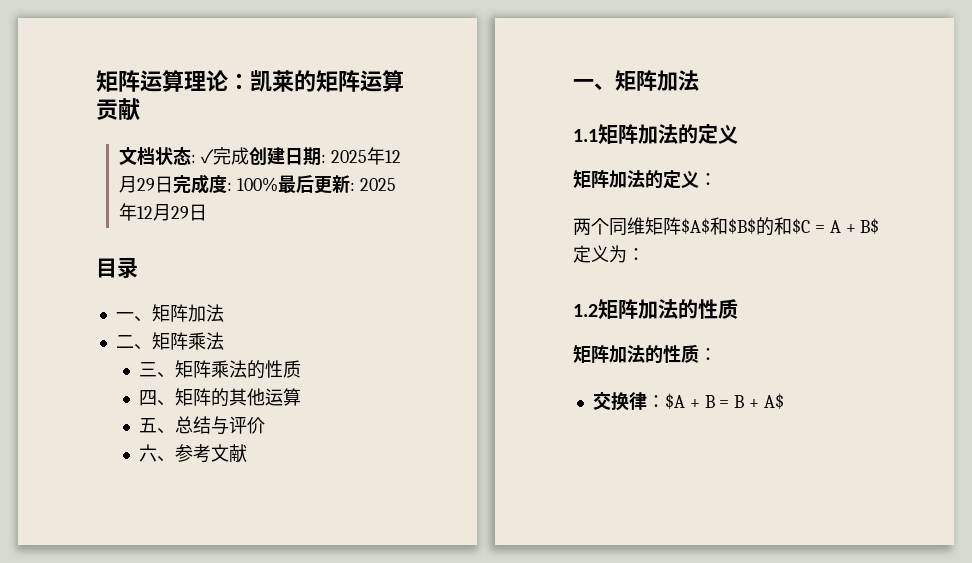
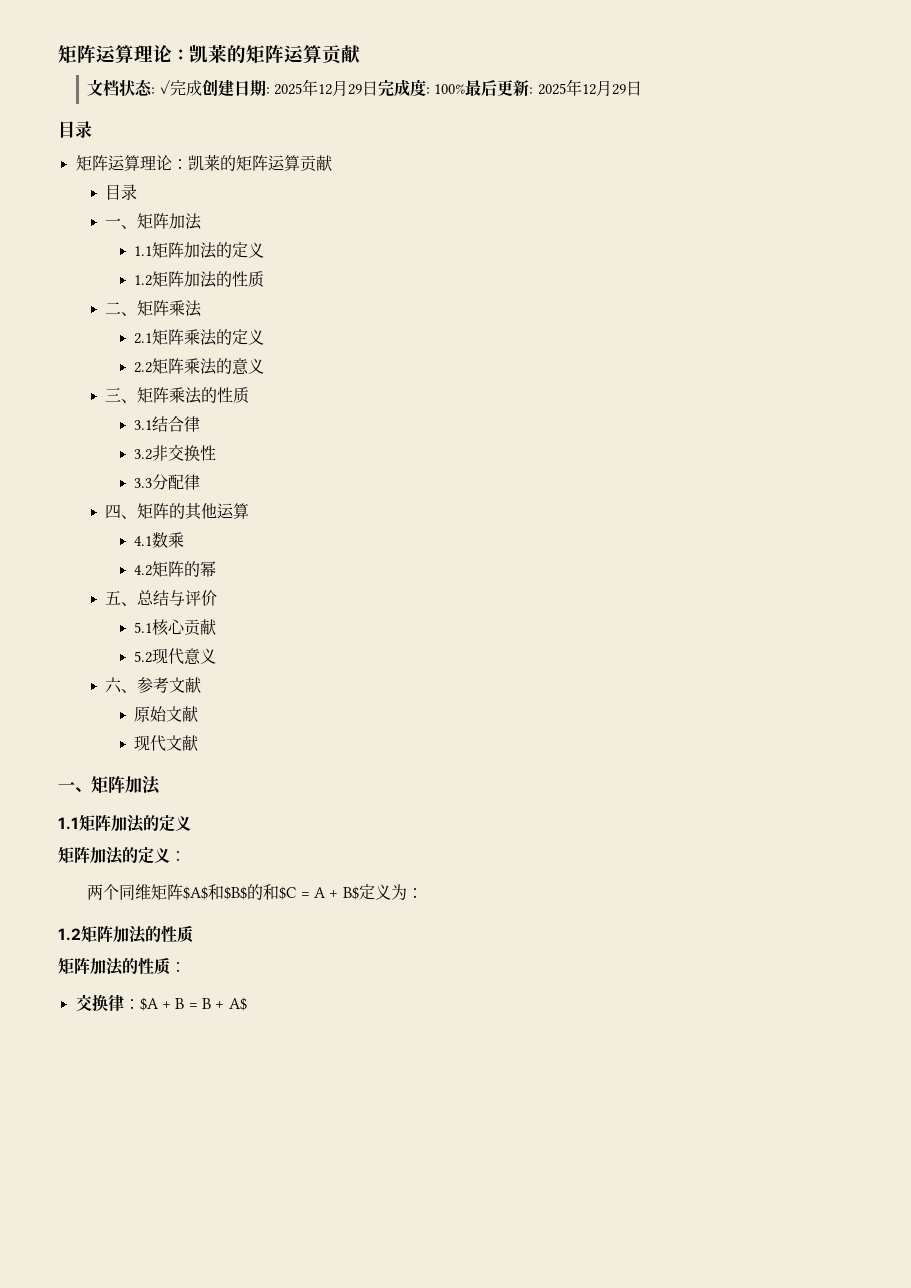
[115,304,224,322] [115,332,224,350] 一、矩阵加法 // 二、矩阵乘法 -> [75,154,332,172] [104,184,137,200] [104,213,202,230] [134,242,265,259] [134,271,265,288] [104,300,202,317] [134,329,265,346] [134,358,265,375] 矩阵运算理论：凯莱的矩阵运算贡献 // 目录 // 一、矩阵加法 // 1.1矩阵加法的定义 // 1.2矩阵加法的性质 // 二、矩阵乘法 // 2.1矩阵乘法的定义 // 2.2矩阵乘法的意义
(301, 369) none -> [134,416,201,432] [134,444,217,462] [134,474,201,490] // 3.1结合律 // 3.2非交换性 // 3.3分配律
(301, 397) none -> [134,532,185,548] [134,561,217,577] // 4.1数乘 // 4.2矩阵的幂
(265, 425) none -> [134,619,217,636] [134,648,217,665] // 5.1核心贡献 // 5.2现代意义
(247, 453) none -> [134,706,199,722] [134,735,199,752] // 原始文献 // 现代文献

